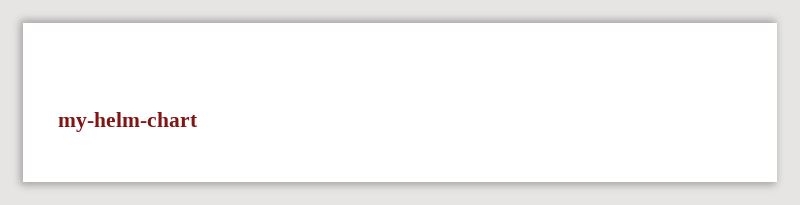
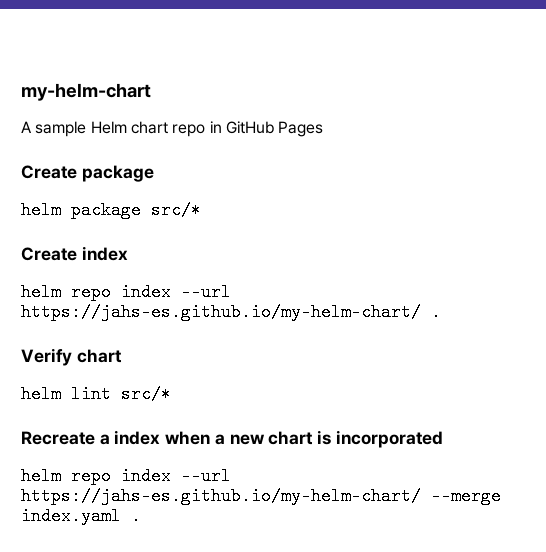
(198, 122) none -> [21,121,324,137] [21,165,154,182] [21,201,201,219] [21,246,128,261] [21,283,231,301] [21,303,441,321] [21,348,122,366] [21,385,171,403] [21,430,443,448] [21,467,231,485] [21,487,501,505] [21,507,141,525] // A sample Helm chart repo in GitHub Pages // Create package // helm package src/* // Create index // helm repo index --url https://jahs-es.github.io/my-helm-chart/ . // Verify chart // helm lint src/* // Recreate a index when a new chart is incorporated // helm repo index --url https://jahs-es.github.io/my-helm-chart/ --merge index.yaml .

